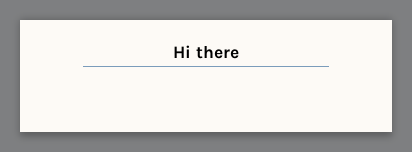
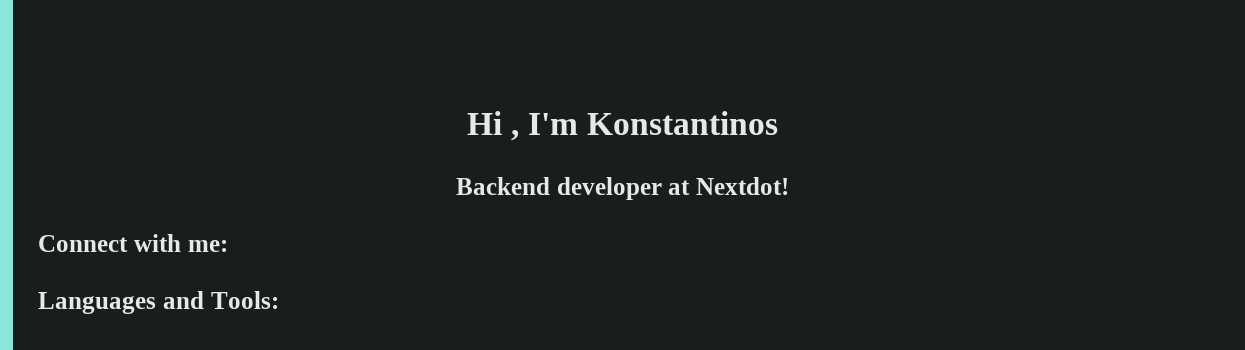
[195,46,239,59] there -> [510,111,779,141] [455,177,790,200] [38,234,228,252] [38,291,279,314] , I'm Konstantinos // Backend developer at Nextdot! // Connect with me: // Languages and Tools:

